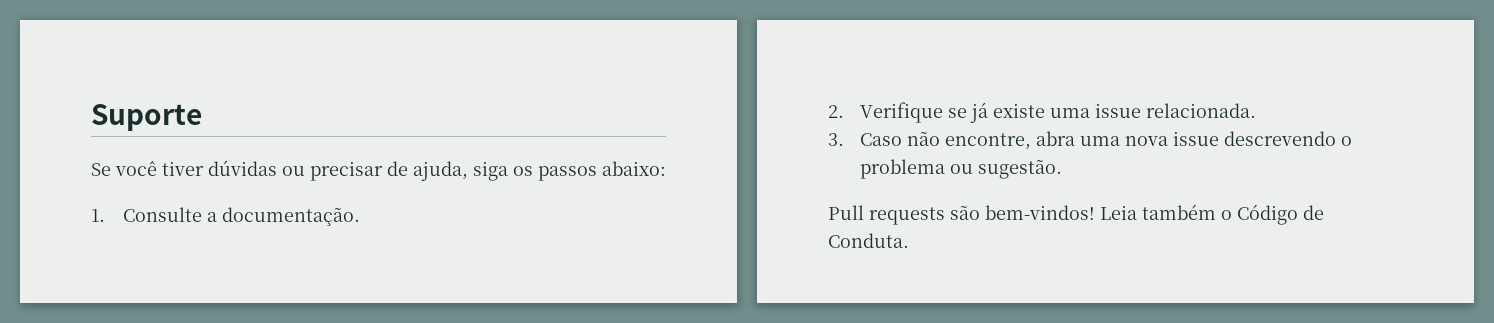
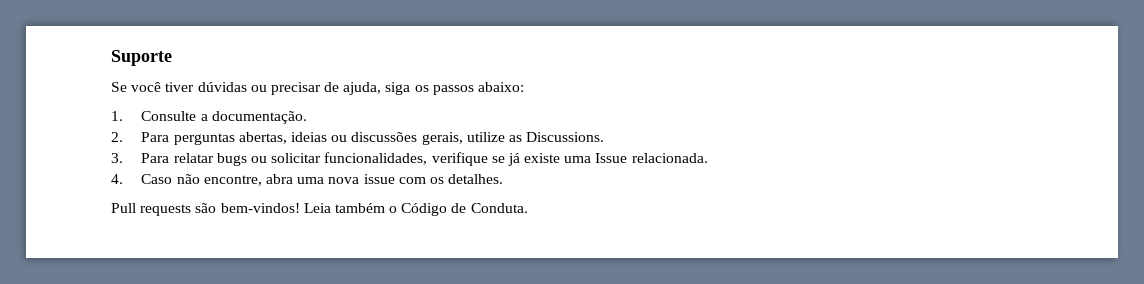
[859,102,943,123] Verifique -> [141,132,605,145] [111,152,488,166] Para perguntas abertas, ideias ou discussões gerais, utilize as Discussions. // 3. Para relatar bugs ou solicitar funcionalidades, verifique
[1094,103,1141,118] issue -> [595,153,628,163] Issue
[828,133,844,146] 3. -> [111,174,123,184] 4.
[1223,131,1352,146] [859,159,1062,179] descrevendo o problema ou sugestão. -> [398,174,504,184] com os detalhes.

